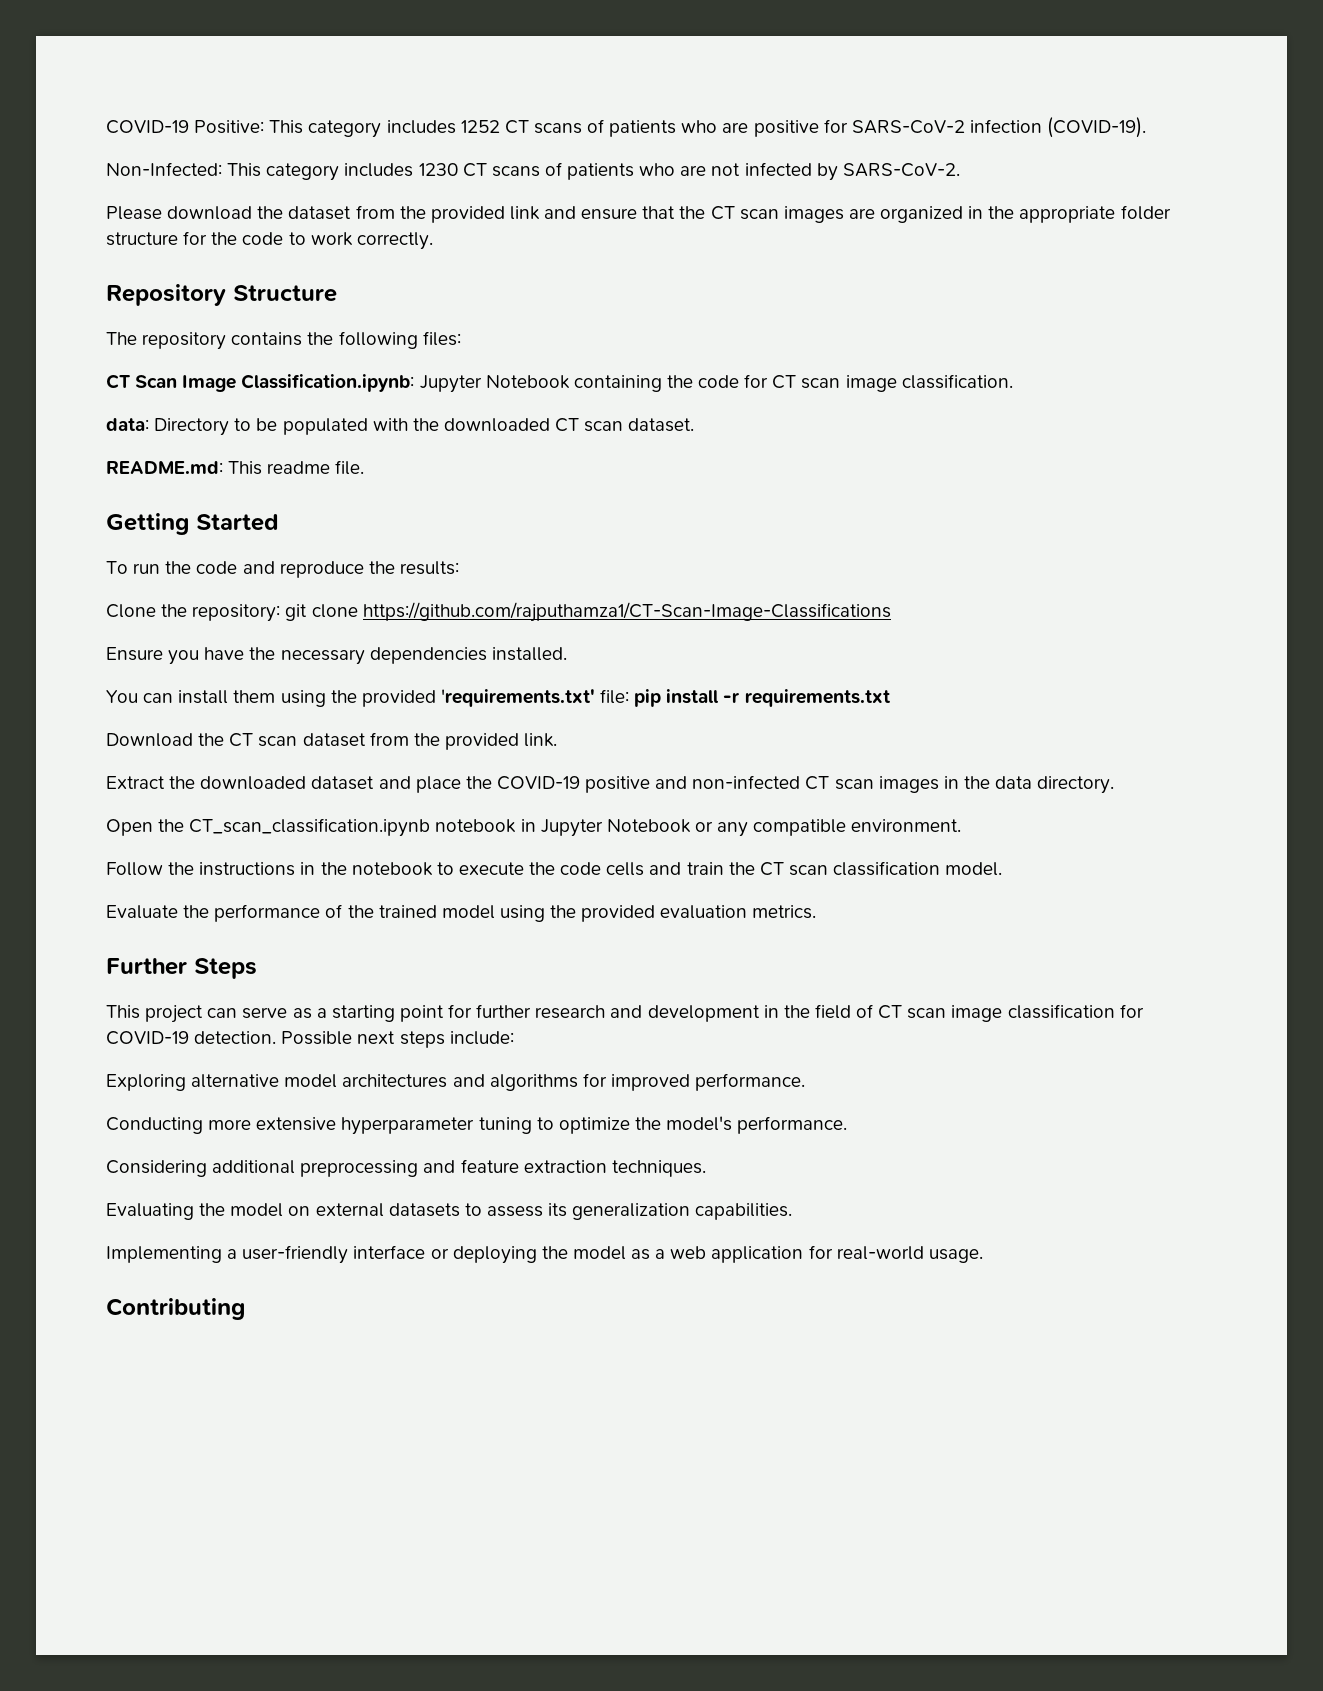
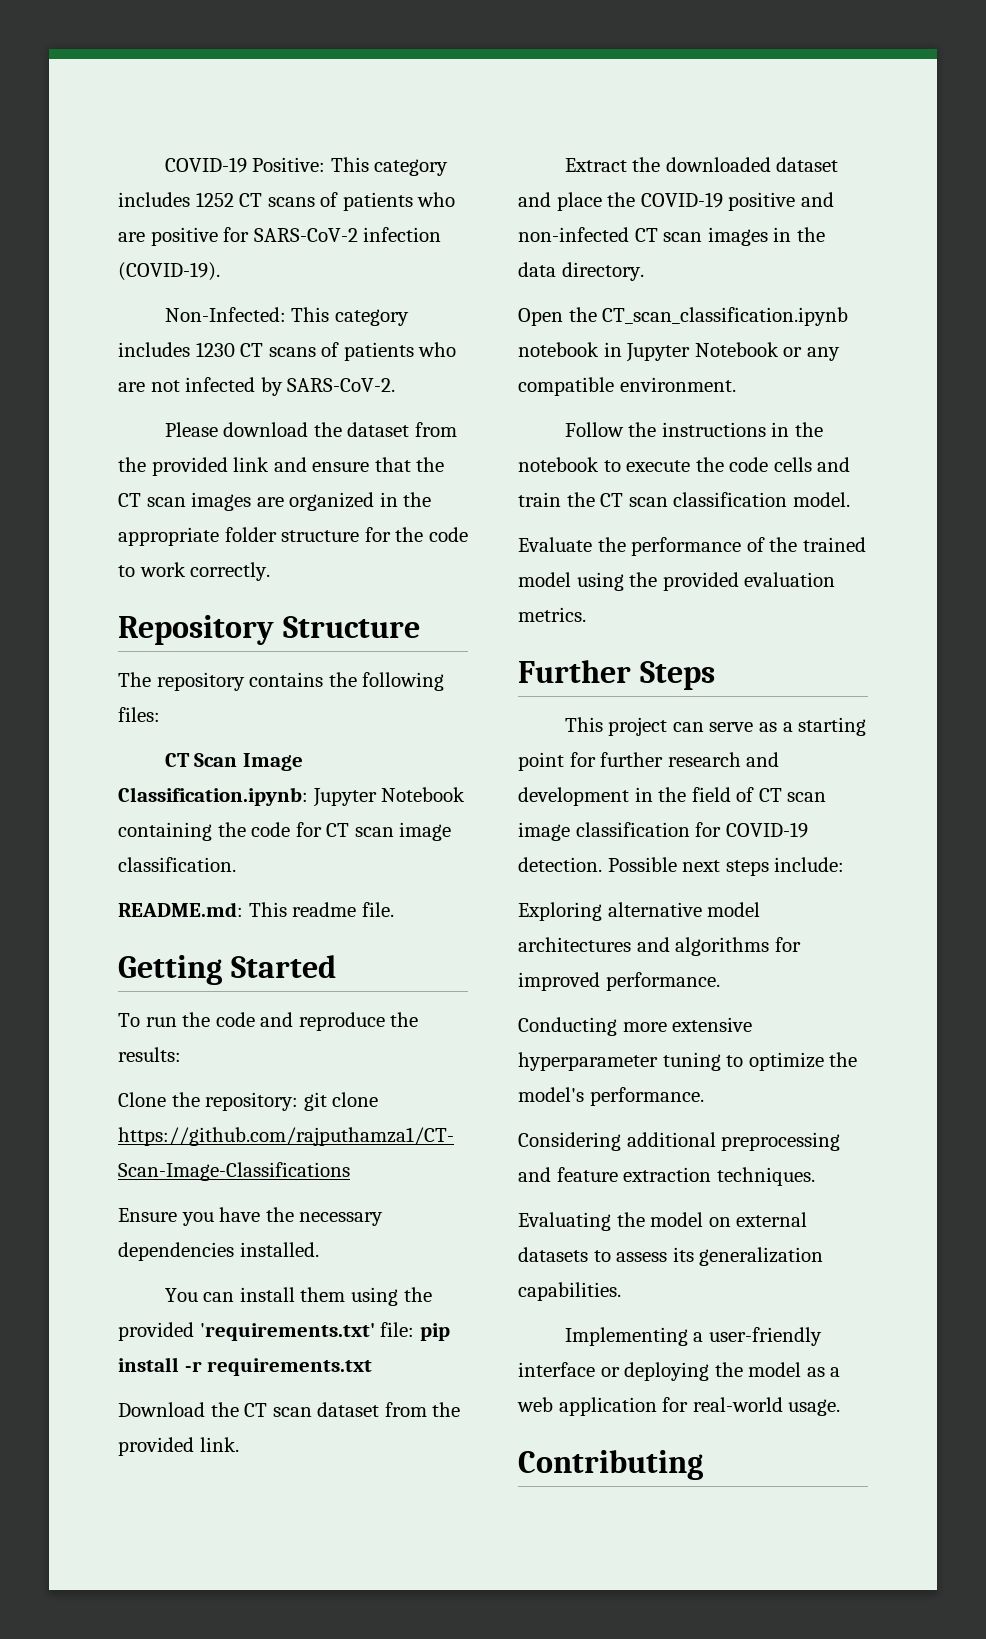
[106,418,695,436] // data: Directory to be populated with the downloaded CT scan dataset. -> (236, 864) none

